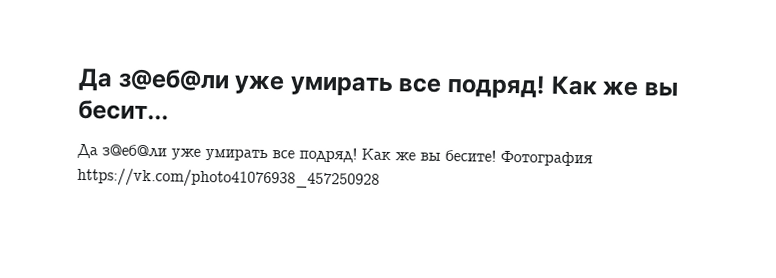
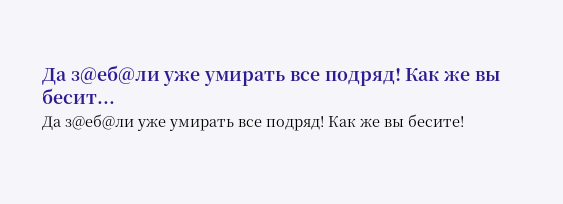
[500,150,593,167] [77,167,380,190] Фотография https://vk.com/photo41076938_457250928 -> (464, 120) none

